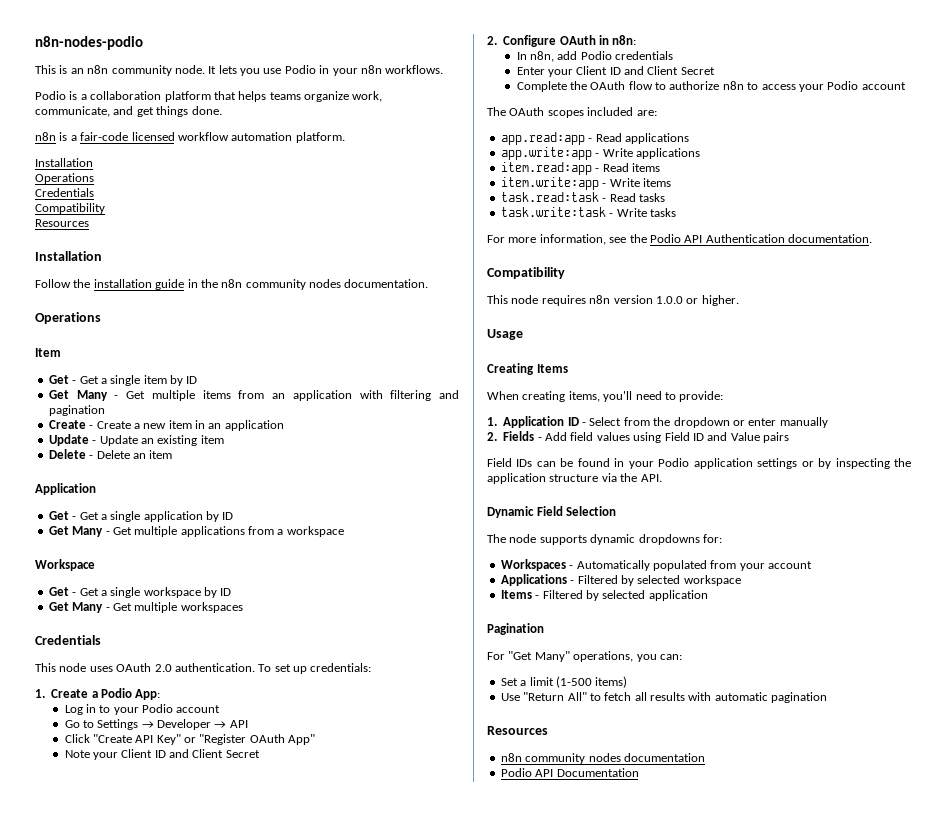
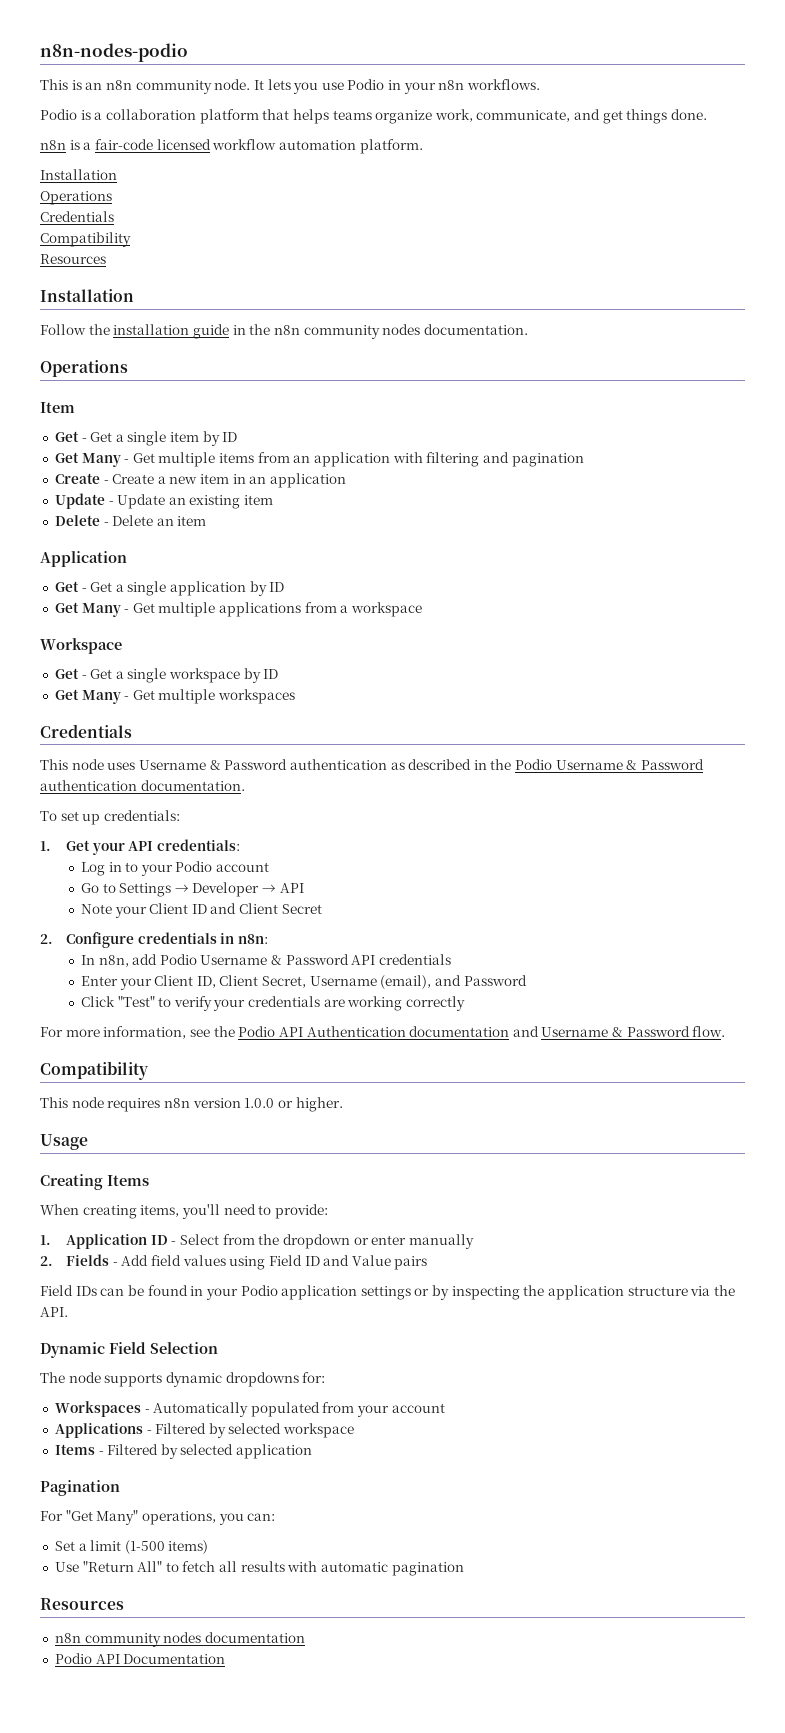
[116,663,255,672] OAuth 2.0 authentication. -> [138,759,705,770] [40,780,245,791] Username & Password authentication as described in the Podio Username & Password authentication documentation. //
[51,688,161,700] Create a Podio App: -> [66,839,240,855] Get your API credentials:
[64,734,316,745] // Click "Create API Key" or "Register OAuth App" -> (304, 888) none
[559,35,596,45] OAuth -> [137,932,217,944] credentials
(612, 55) none -> [200,954,376,965] Username & Password API
[609,66,715,75] [516,81,906,92] [487,107,657,118] [500,132,689,145] [500,147,700,160] [500,162,660,175] [500,177,671,190] [500,192,665,202] [500,207,676,217] ID and Client Secret // Complete the OAuth flow to authorize n8n to access your Podio account // The OAuth scopes included are: // app.read:app - Read applications // app.write:app - Write applications // item.read:app - Read items // item.write:app - Write items // task.read:task - Read tasks // task.write:task - Write tasks -> [196,975,527,989] [80,996,466,1011] ID, Client Secret, Username (email), and Password // Click "Test" to verify your credentials are working correctly
[788,234,872,243] documentation. -> [409,1026,726,1037] documentation and Username & Password flow.

